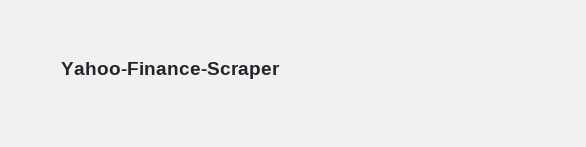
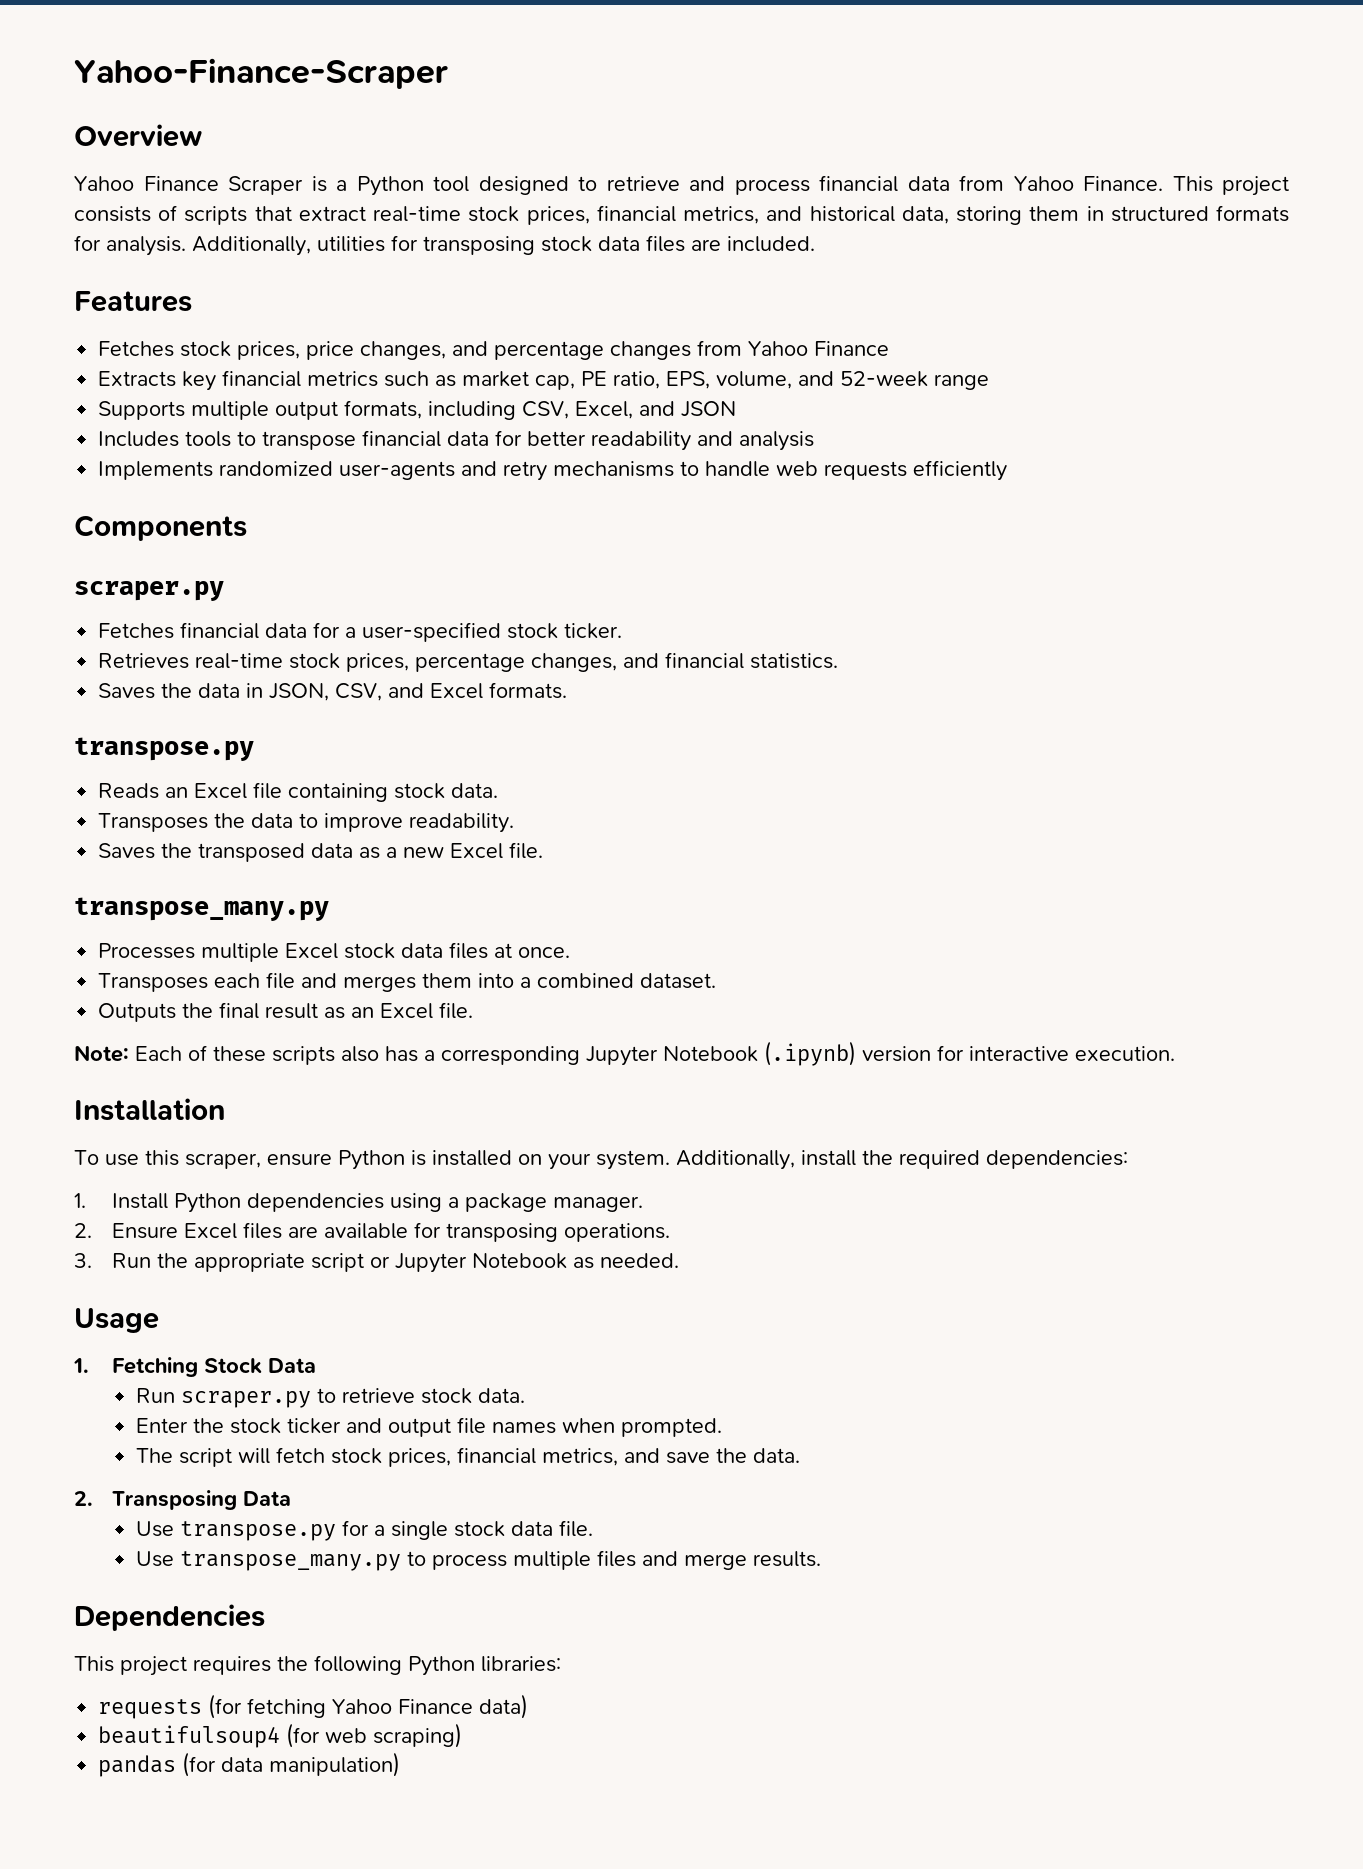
(280, 70) none -> [74,124,202,147] [74,175,1289,196] [74,205,1290,225] [74,235,815,256] [74,291,192,312] [98,340,890,360] [98,370,990,391] [98,400,737,420] [98,430,815,451] [98,460,1008,481] [74,515,247,541] [74,581,224,601] [98,622,623,642] [98,652,839,672] [98,682,568,701] [74,737,254,761] [98,782,499,802] [98,813,515,833] [98,842,544,862] [74,897,329,921] [98,942,571,962] [98,972,717,992] [98,1002,474,1022] [74,1041,1175,1066] [74,1098,225,1121] [74,1150,1128,1170] [74,1193,643,1213] [74,1222,670,1242] [74,1253,679,1273] [74,1308,159,1333] [73,1357,316,1377] [135,1388,525,1408] [135,1417,722,1437] [135,1447,800,1467] [74,1490,291,1510] [135,1520,593,1541] [135,1550,821,1571] [74,1604,265,1631] [74,1655,561,1676] [98,1694,529,1719] [98,1723,463,1748] [98,1752,401,1777] // Overview // Yahoo Finance Scraper is a Python tool designed to retrieve and process financial data from Yahoo Finance. This project consists of scripts that extract real-time stock prices, financial metrics, and historical data, storing them in structured formats for analysis. Additionally, utilities for transposing stock data files are included. // Features // Fetches stock prices, price changes, and percentage changes from Yahoo Finance // Extracts key financial metrics such as market cap, PE ratio, EPS, volume, and 52-week range // Supports multiple output formats, including CSV, Excel, and JSON // Includes tools to transpose financial data for better readability and analysis // Implements randomized user-agents and retry mechanisms to handle web requests efficiently // Components // scraper.py // Fetches financial data for a user-specified stock ticker. // Retrieves real-time stock prices, percentage changes, and financial statistics. // Saves the data in JSON, CSV, and Excel formats. // transpose.py // Reads an Excel file containing stock data. // Transposes the data to improve readability. // Saves the transposed data as a new Excel file. // transpose_many.py // Processes multiple Excel stock data files at once. // Transposes each file and merges them into a combined dataset. // Outputs the final result as an Excel file. // Note: Each of these scripts also has a corresponding Jupyter Notebook (.ipynb) version for interactive execution. // Installation // To use this scraper, ensure Python is installed on your system. Additionally, install the required dependencies: // 1. Install Python dependencies using a package manager. // 2. Ensure Excel files are available for transposing operations. // 3. Run the appropriate script or Jupyter Notebook as needed. // Usage // 1. Fetching Stock Data // Run scraper.py to retrieve stock data. // Enter the stock ticker and output file names when prompted. // The script will fetch stock prices, financial metrics, and save the data. // 2. Transposing Data // Use transpose.py for a single stock data file. // Use transpose_many.py to process multiple files and merge results. // Dependencies // This project requires the following Python libraries: // requests (for fetching Yahoo Finance data) // beautifulsoup4 (for web scraping) // pandas (for data manipulation)

